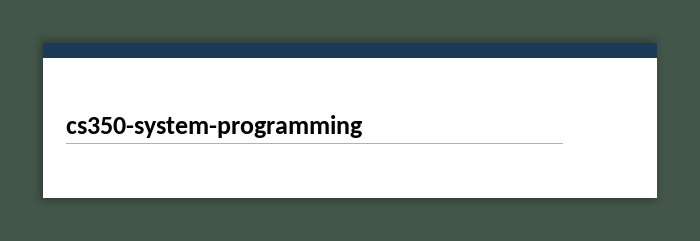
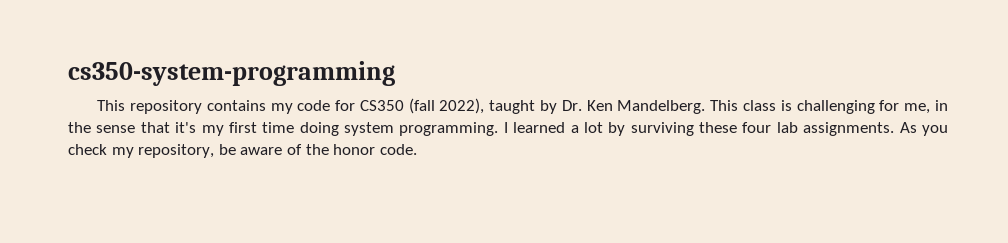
(363, 126) none -> [97,98,949,114] [68,122,949,136] [68,144,417,158] // This repository contains my code for CS350 (fall 2022), taught by Dr. Ken Mandelberg. This class is challenging for me, in the sense that it's my first time doing system programming. I learned a lot by surviving these four lab assignments. As you check my repository, be aware of the honor code.

